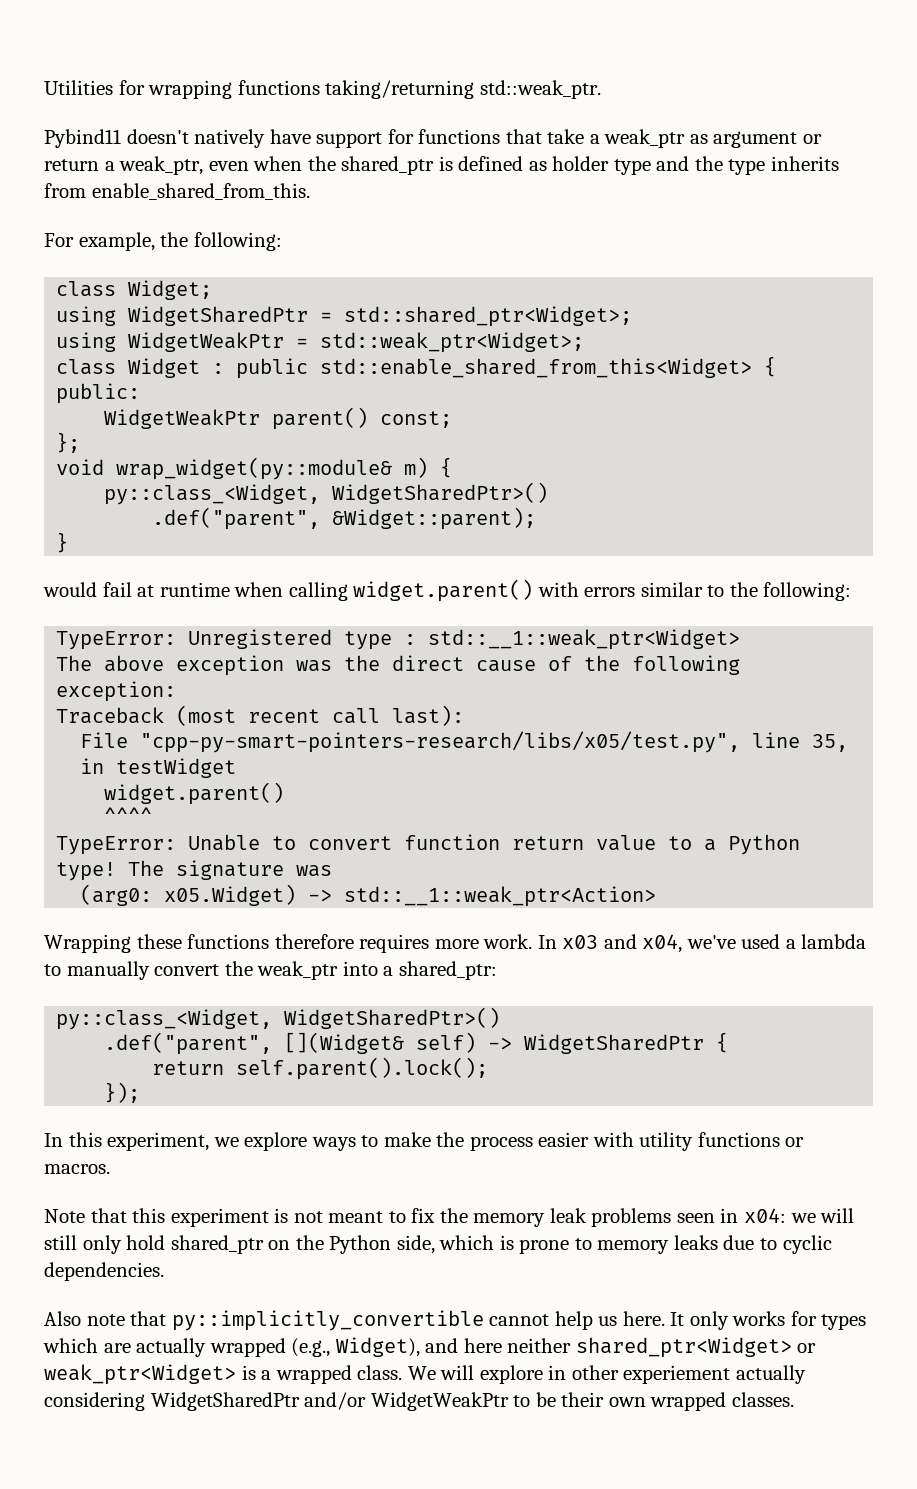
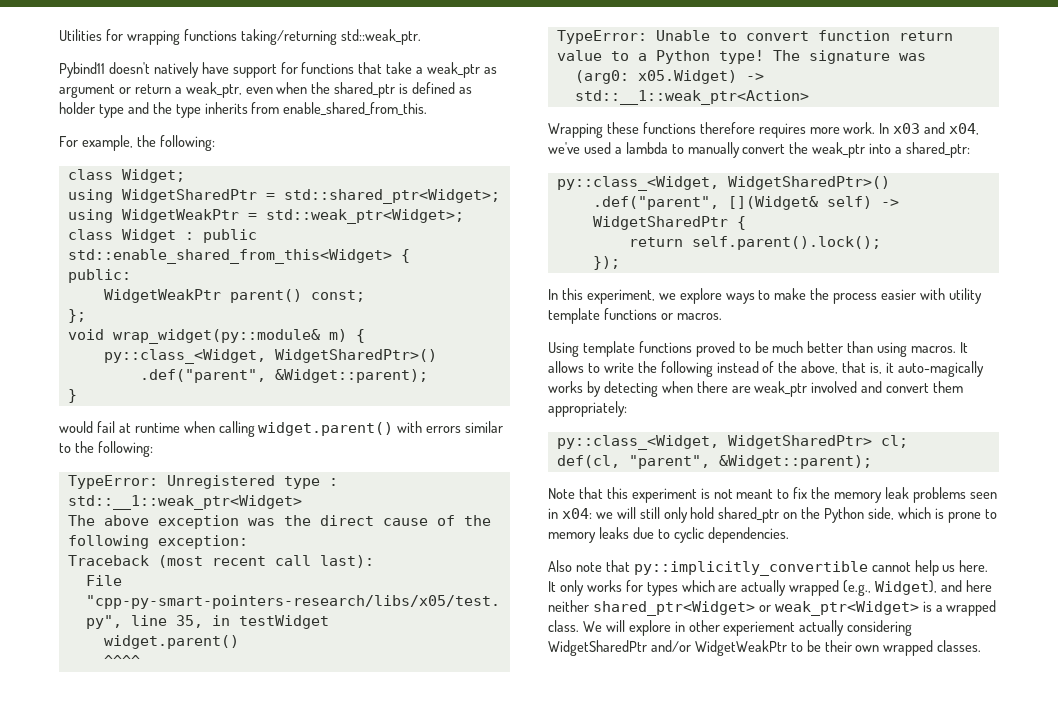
(694, 1141) none -> [548,308,600,324] template
(110, 1169) none -> [548,341,969,357] [548,361,984,377] [548,381,964,397] [548,401,627,417] [556,435,908,450] [556,455,872,469] // Using template functions proved to be much better than using macros. It allows to write the following instead of the above, that is, it auto-magically works by detecting when there are weak_ptr involved and convert them appropriately: // py::class_<Widget, WidgetSharedPtr> cl; // def(cl, "parent", &Widget::parent);

